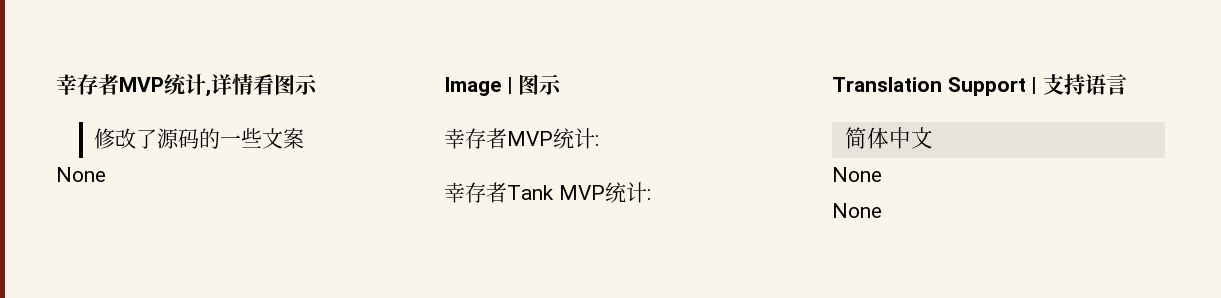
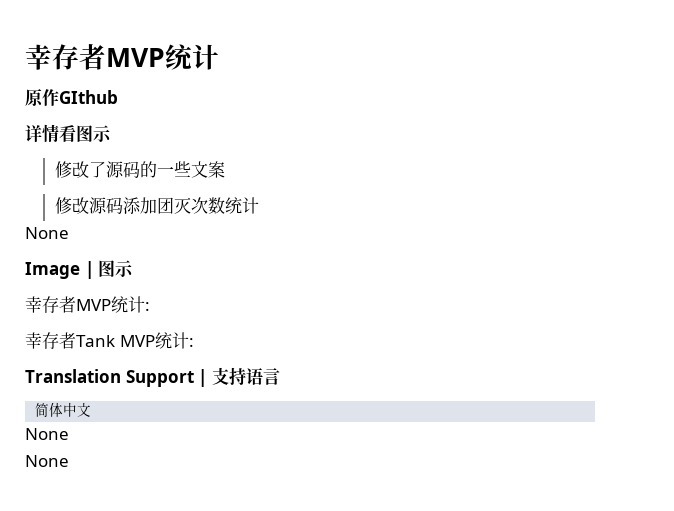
[56,74,211,97] 幸存者MVP统计, -> [25,44,219,70] [25,89,118,106] 幸存者MVP统计 // 原作GIthub //
(305, 138) none -> [54,197,259,214] // 修改源码添加团灭次数统计

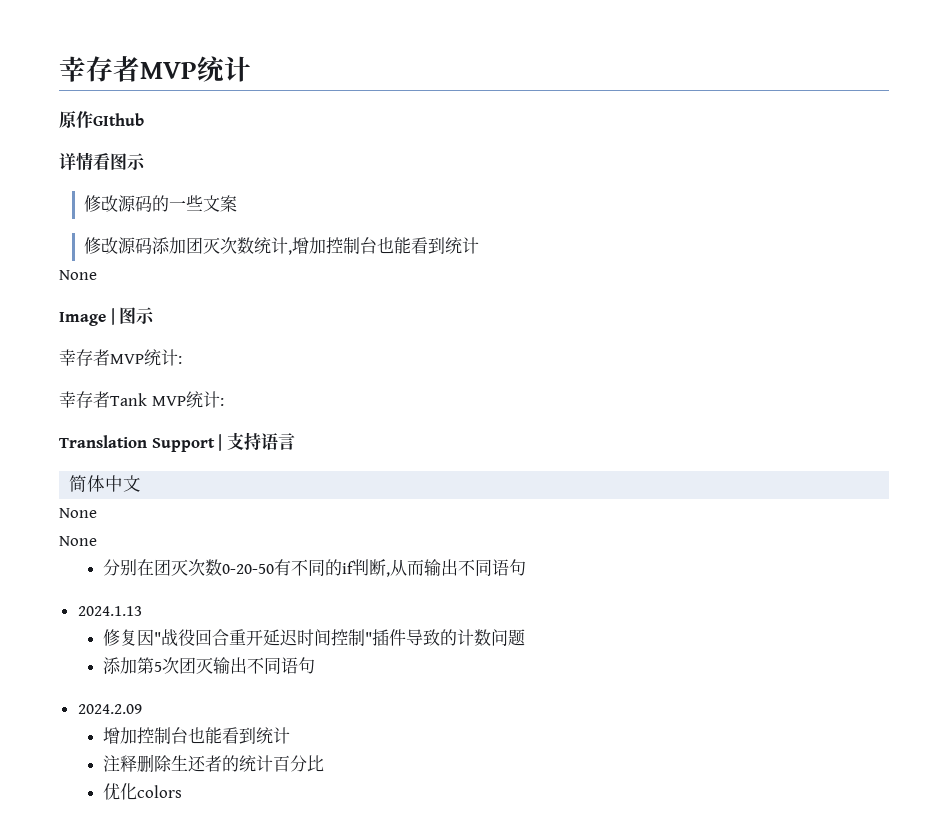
[88,161,106,178] 了 -> (119, 203) none
(259, 205) none -> [288,237,480,255] ,增加控制台也能看到统计
(69, 461) none -> [103,559,527,577] [77,606,142,616] [103,629,526,647] [103,657,316,674] [77,704,142,714] [103,727,291,744] [103,754,325,772] [103,783,183,800] // 分别在团灭次数0-20-50有不同的if判断,从而输出不同语句 // 2024.1.13 // 修复因"战役回合重开延迟时间控制"插件导致的计数问题 // 添加第5次团灭输出不同语句 // 2024.2.09 // 增加控制台也能看到统计 // 注释删除生还者的统计百分比 // 优化colors

